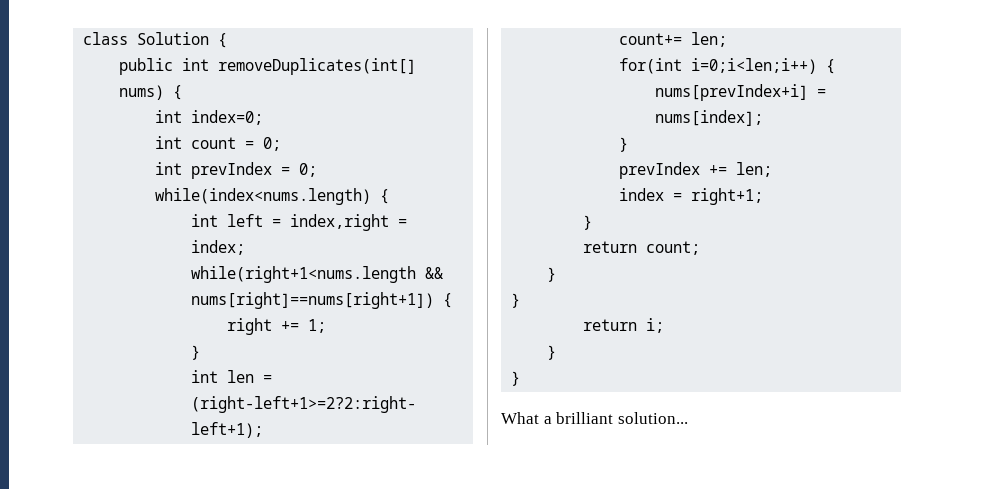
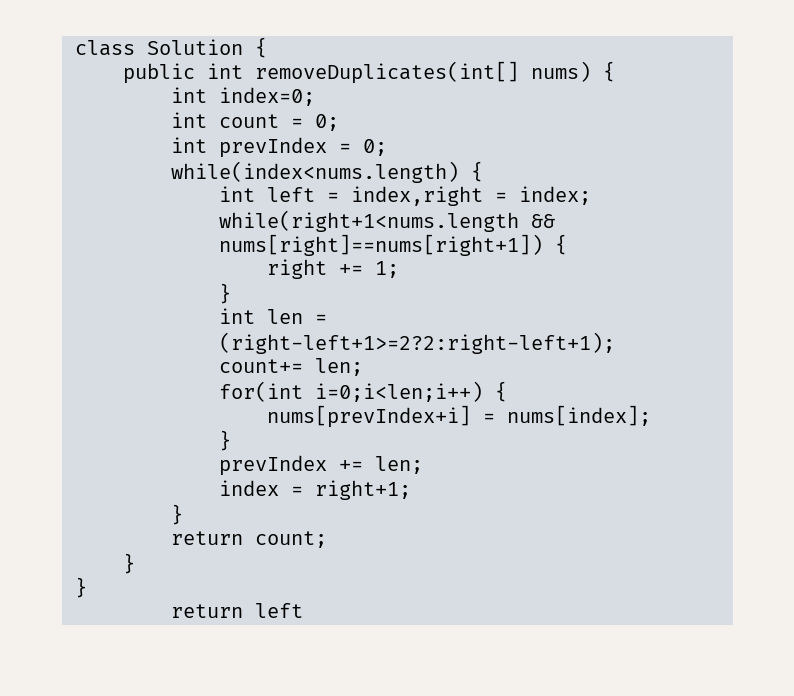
[646,318,665,333] [547,345,557,360] [511,371,521,386] [501,412,688,424] i; // } // } // What a brilliant solution... -> [254,603,303,618] left

